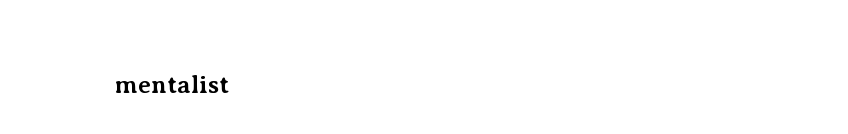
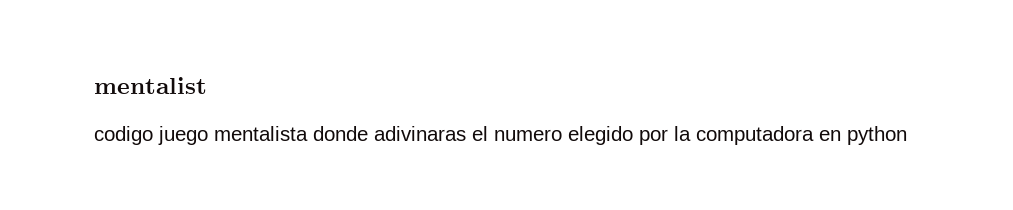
(229, 84) none -> [94,126,907,145] // codigo juego mentalista donde adivinaras el numero elegido por la computadora en python

